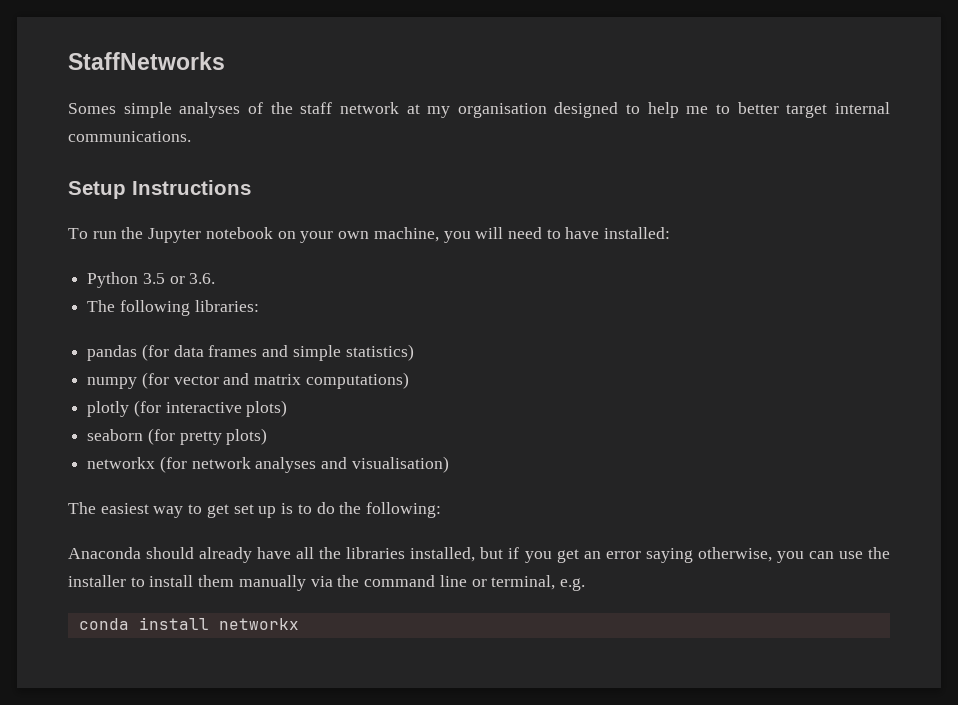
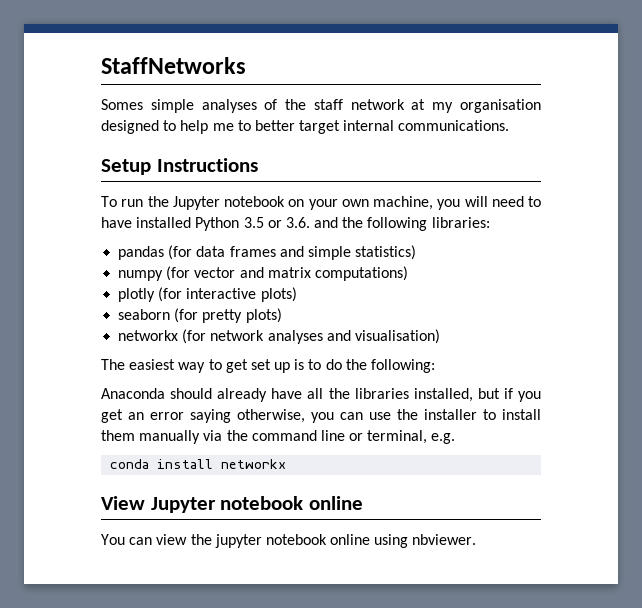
[604,227,671,239] installed: // -> [136,217,192,228] installed
[87,300,116,312] // The -> [314,217,364,228] and the
(299, 624) none -> [101,496,364,513] [101,534,477,548] // View Jupyter notebook online // You can view the jupyter notebook online using nbviewer.

